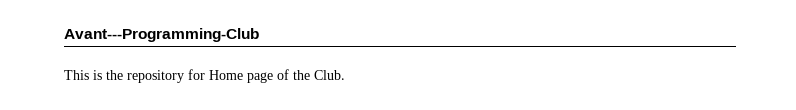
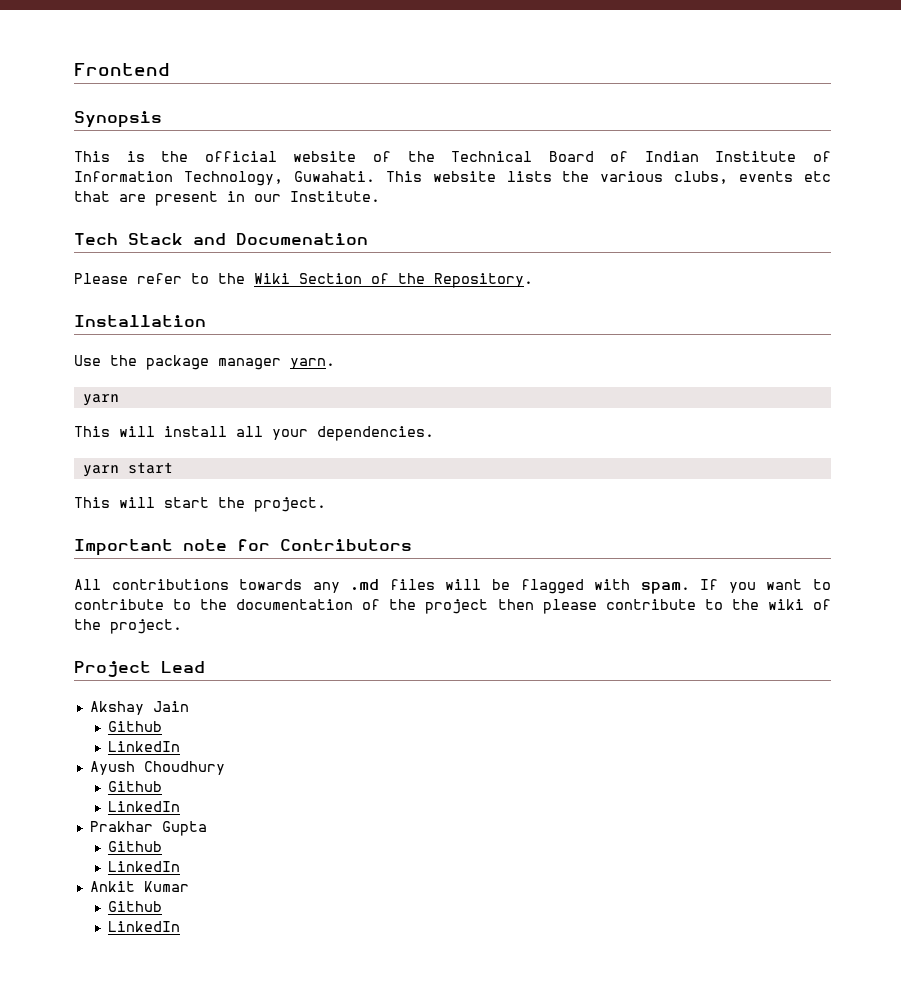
[64,28,259,42] Avant---Programming-Club -> [74,63,170,76] [74,111,162,128] Frontend // Synopsis
[127,69,345,83] repository for Home page of the Club. -> [204,151,832,162] [74,171,831,186] [74,191,380,206] [74,233,368,245] [74,273,533,288] [74,315,206,327] [74,355,335,370] [82,394,119,406] [74,426,434,441] [82,462,173,477] [74,497,326,512] [74,539,412,556] [74,579,831,594] [74,599,832,614] [74,619,182,634] [74,661,205,677] [89,701,189,715] [107,721,162,732] [107,741,180,752] [89,761,225,775] [107,781,162,792] [107,801,180,812] [89,821,207,836] [107,841,162,852] [107,861,180,872] [89,881,189,892] [107,901,162,912] [107,921,180,932] official website of the Technical Board of Indian Institute of Information Technology, Guwahati. This website lists the various clubs, events etc that are present in our Institute. // Tech Stack and Documenation // Please refer to the Wiki Section of the Repository. // Installation // Use the package manager yarn. // yarn // This will install all your dependencies. // yarn start // This will start the project. // Important note for Contributors // All contributions towards any .md files will be flagged with spam. If you want to contribute to the documentation of the project then please contribute to the wiki of the project. // Project Lead // Akshay Jain // Github // LinkedIn // Ayush Choudhury // Github // LinkedIn // Prakhar Gupta // Github // LinkedIn // Ankit Kumar // Github // LinkedIn

